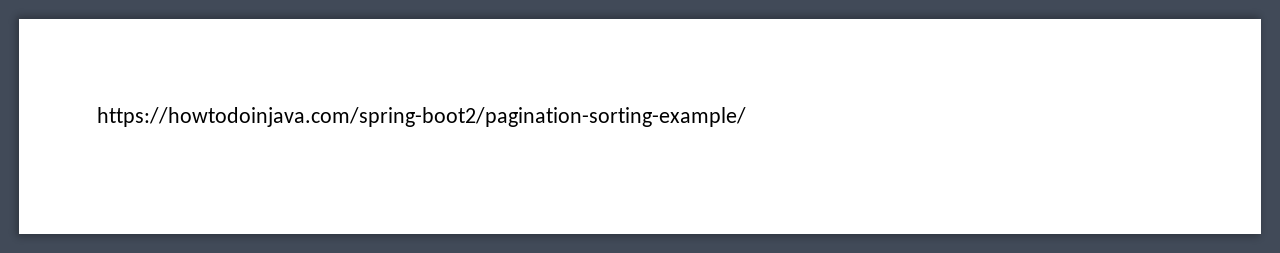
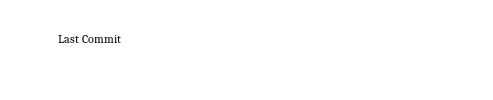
[97,107,746,127] https://howtodoinjava.com/spring-boot2/pagination-sorting-example/ -> [58,35,122,43] Last Commit

